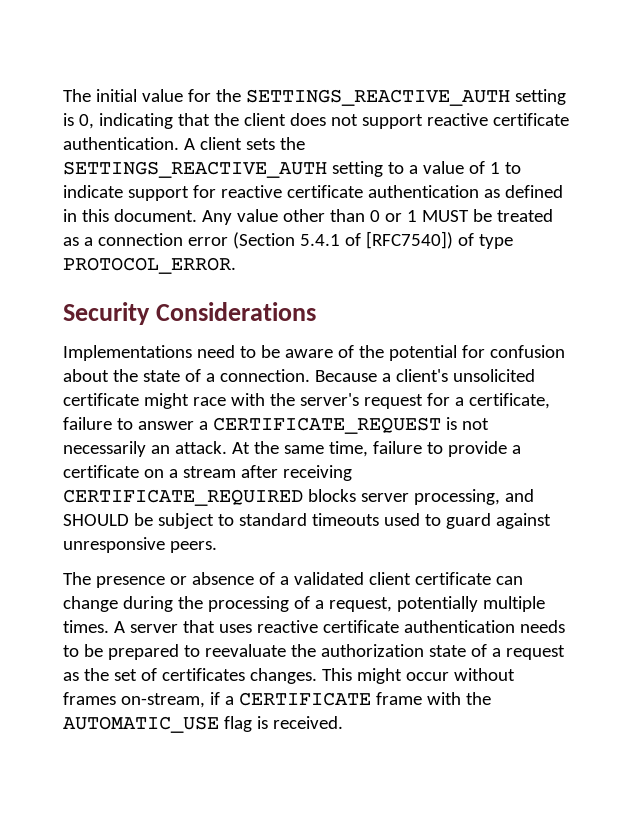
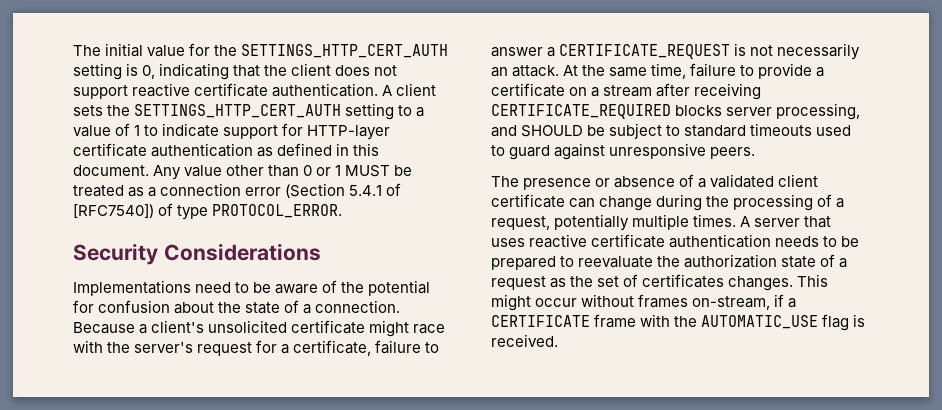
[245,89,510,106] SETTINGS_REACTIVE_AUTH -> [241,44,449,58] SETTINGS_HTTP_CERT_AUTH
[63,161,327,178] SETTINGS_REACTIVE_AUTH -> [134,104,342,118] SETTINGS_HTTP_CERT_AUTH
[220,185,282,198] reactive -> [307,125,391,140] HTTP-layer

